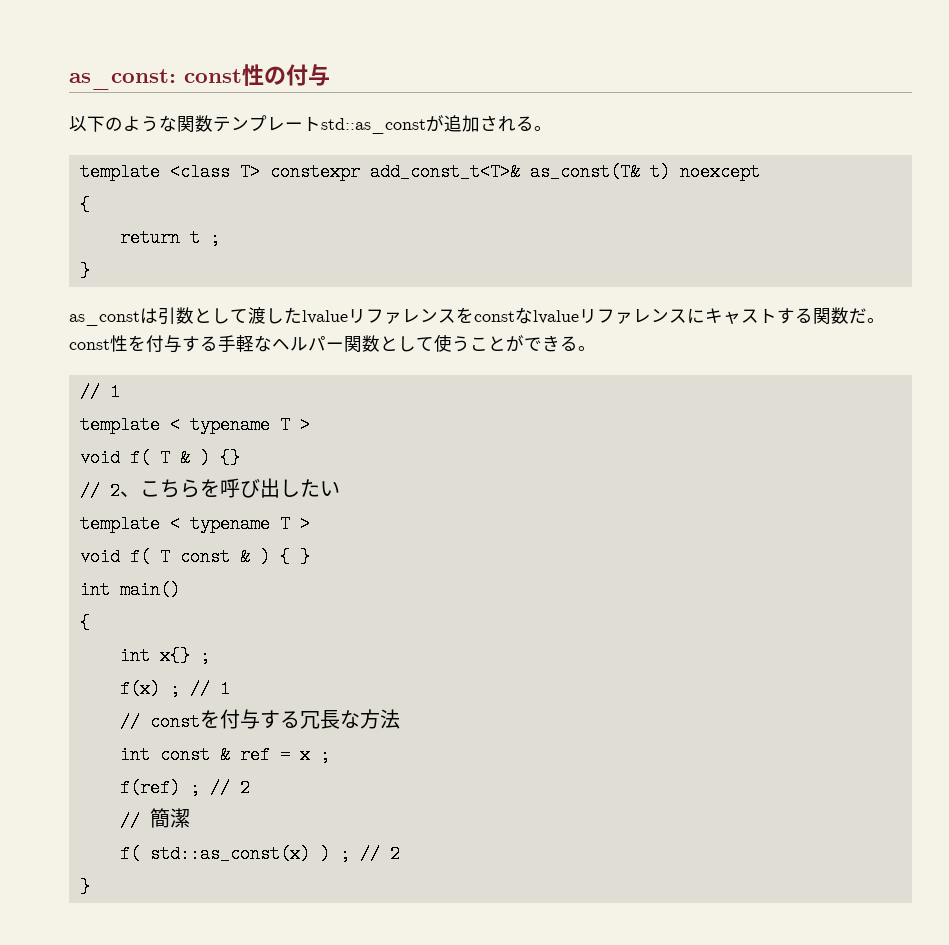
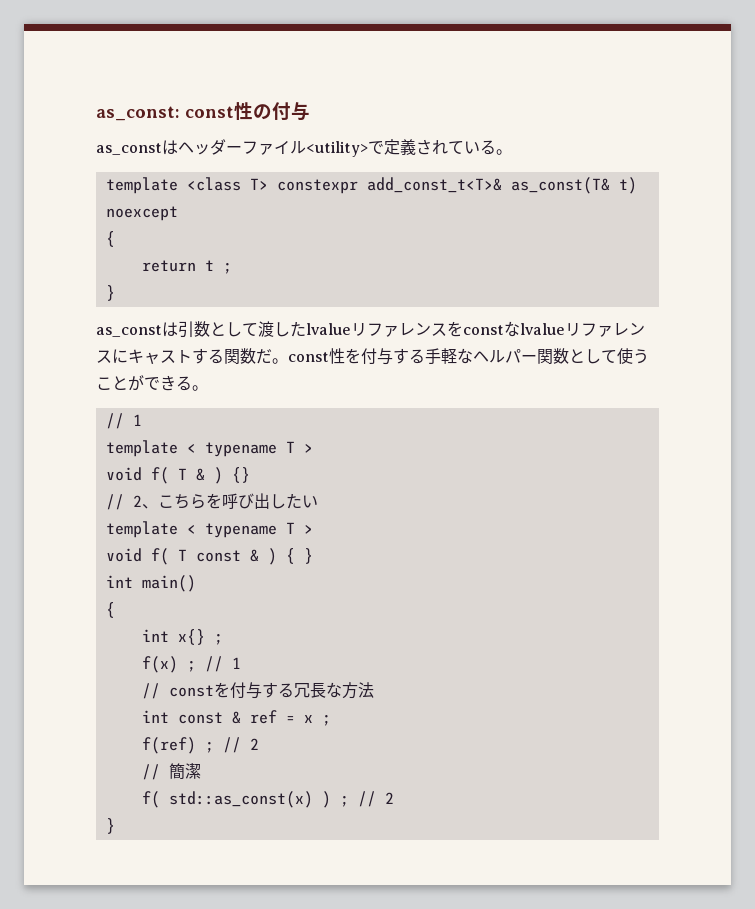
[69,115,516,134] 以下のような関数テンプレートstd::as_constが追加され -> [96,139,480,157] as_constはヘッダーファイル<utility>で定義されてい

